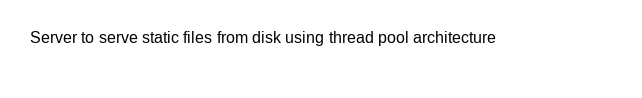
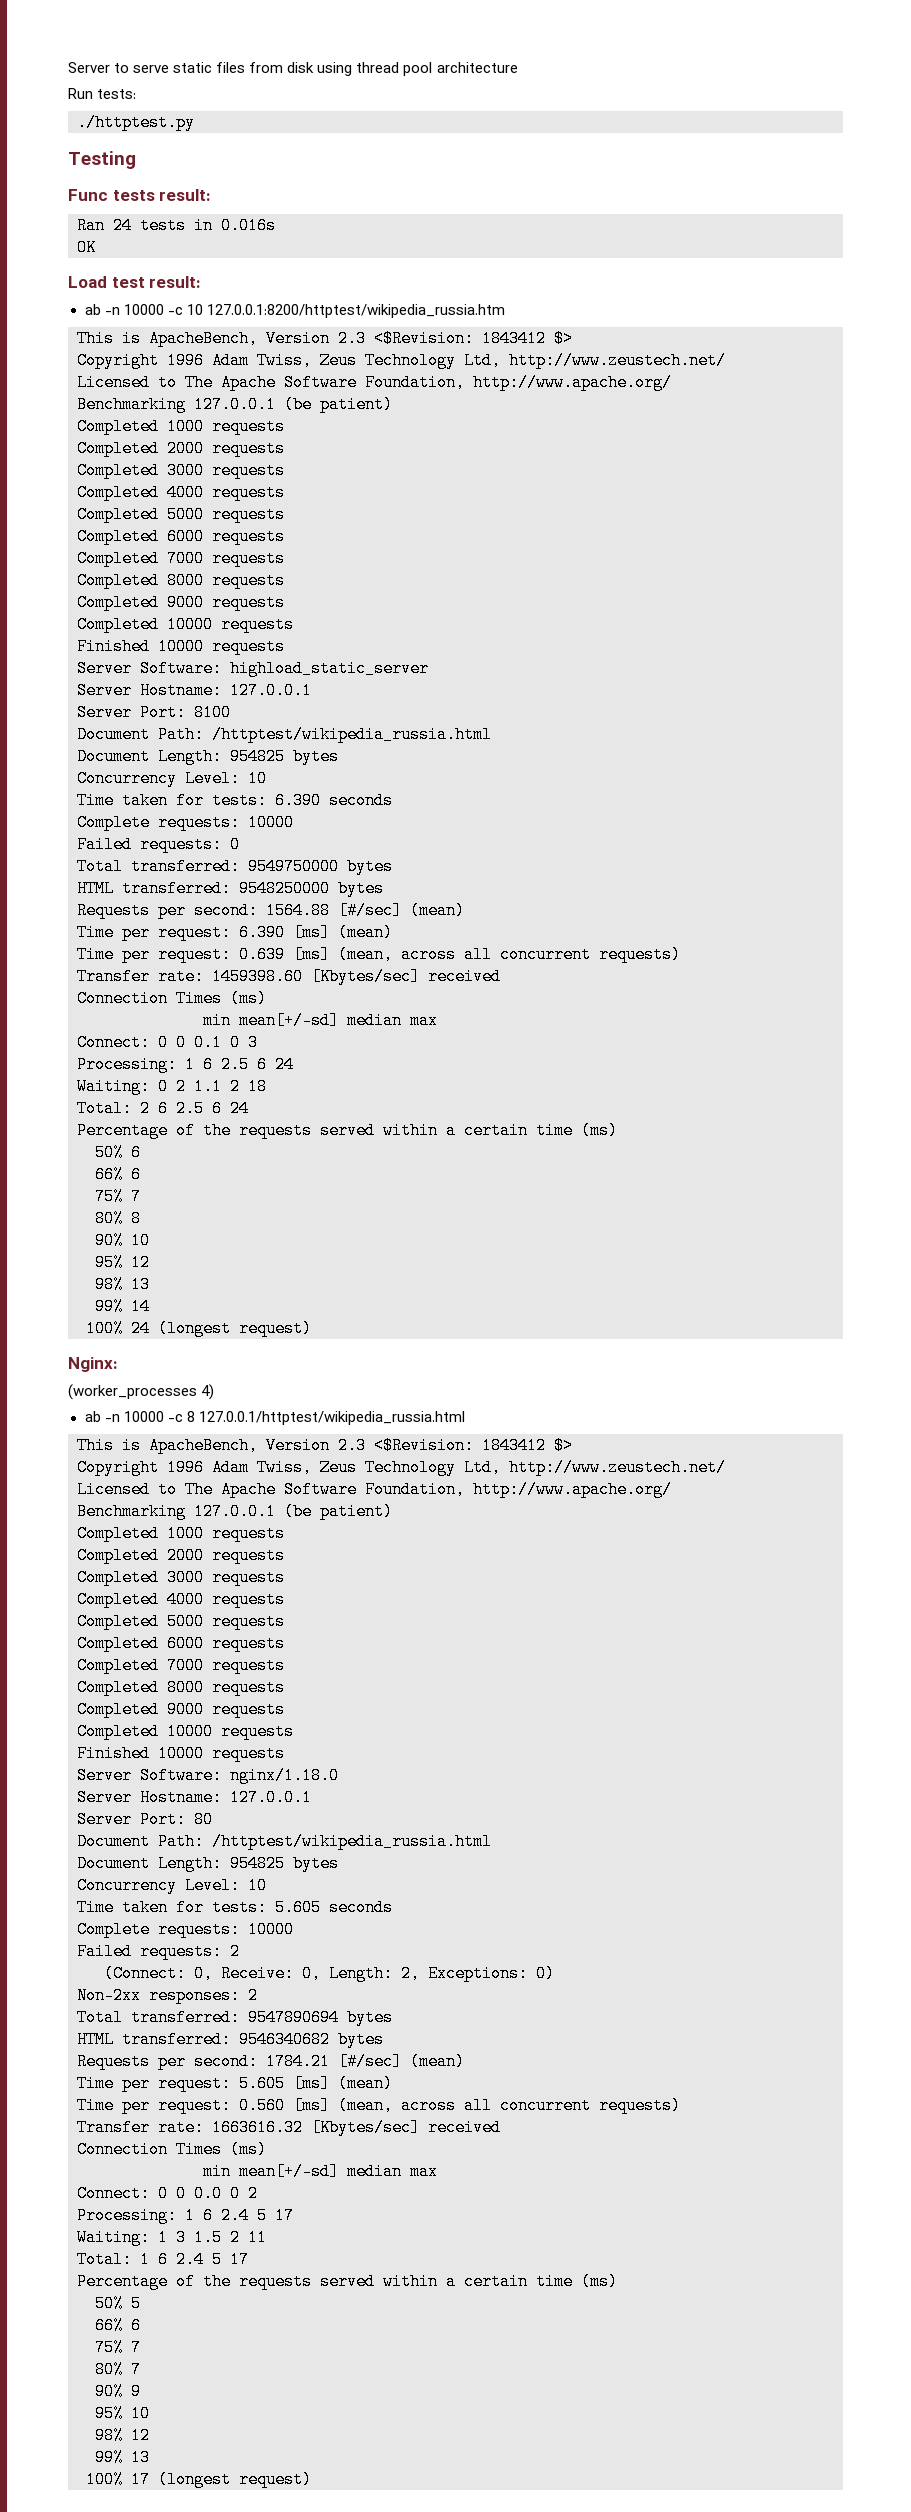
(497, 37) none -> [68,88,137,99] [77,114,195,131] [68,151,136,169] [68,189,212,201] [77,217,276,234] [77,239,96,256] [68,276,202,288] [84,304,505,318] [77,330,573,347] [77,352,726,369] [77,374,672,391] [77,396,393,413] [77,418,285,435] [77,440,285,457] [77,462,285,479] [77,484,285,501] [77,506,285,523] [77,528,285,545] [77,550,285,567] [77,572,285,589] [77,594,285,611] [77,616,294,633] [77,638,285,655] [77,660,429,677] [77,682,312,699] [77,704,231,721] [77,726,492,743] [77,748,339,765] [77,770,267,787] [77,792,393,809] [77,814,294,831] [77,836,240,853] [77,858,393,875] [77,880,384,897] [77,902,465,919] [77,924,393,941] [77,946,681,963] [77,968,501,985] [77,990,267,1007] [203,1012,438,1029] [77,1034,258,1051] [77,1056,294,1073] [77,1078,267,1095] [77,1100,249,1117] [77,1122,618,1139] [95,1144,141,1161] [95,1166,141,1183] [95,1188,141,1205] [95,1210,141,1227] [95,1232,150,1249] [95,1254,150,1271] [95,1276,150,1293] [95,1298,150,1315] [86,1320,312,1337] [68,1357,118,1372] [68,1384,215,1400] [84,1411,465,1425] [77,1437,573,1454] [77,1459,726,1476] [77,1481,672,1498] [77,1503,393,1520] [77,1525,285,1542] [77,1547,285,1564] [77,1569,285,1586] [77,1591,285,1608] [77,1613,285,1630] [77,1635,285,1652] [77,1657,285,1674] [77,1679,285,1696] [77,1701,285,1718] [77,1723,294,1740] [77,1745,285,1762] [77,1767,339,1784] [77,1789,312,1806] [77,1811,213,1828] [77,1833,492,1850] [77,1855,339,1872] [77,1877,267,1894] [77,1899,393,1916] [77,1921,294,1938] [77,1943,240,1960] [104,1965,555,1982] [77,1987,258,2004] [77,2009,393,2026] [77,2031,384,2048] [77,2053,465,2070] [77,2075,393,2092] [77,2097,681,2114] [77,2119,501,2136] [77,2141,267,2158] [203,2163,438,2180] [77,2185,258,2202] [77,2207,294,2224] [77,2229,267,2246] [77,2251,249,2268] [77,2273,618,2290] [95,2295,141,2312] [95,2317,141,2334] [95,2339,141,2356] [95,2361,141,2378] [95,2383,141,2400] [95,2405,150,2422] [95,2427,150,2444] [95,2449,150,2466] [86,2471,312,2488] // Run tests: // ./httptest.py // Testing // Func tests result: // Ran 24 tests in 0.016s // OK // Load test result: // ab -n 10000 -c 10 127.0.0.1:8200/httptest/wikipedia_russia.htm // This is ApacheBench, Version 2.3 <$Revision: 1843412 $> // Copyright 1996 Adam Twiss, Zeus Technology Ltd, http://www.zeustech.net/ // Licensed to The Apache Software Foundation, http://www.apache.org/ // Benchmarking 127.0.0.1 (be patient) // Completed 1000 requests // Completed 2000 requests // Completed 3000 requests // Completed 4000 requests // Completed 5000 requests // Completed 6000 requests // Completed 7000 requests // Completed 8000 requests // Completed 9000 requests // Completed 10000 requests // Finished 10000 requests // Server Software: highload_static_server // Server Hostname: 127.0.0.1 // Server Port: 8100 // Document Path: /httptest/wikipedia_russia.html // Document Length: 954825 bytes // Concurrency Level: 10 // Time taken for tests: 6.390 seconds // Complete requests: 10000 // Failed requests: 0 // Total transferred: 9549750000 bytes // HTML transferred: 9548250000 bytes // Requests per second: 1564.88 [#/sec] (mean) // Time per request: 6.390 [ms] (mean) // Time per request: 0.639 [ms] (mean, across all concurrent requests) // Transfer rate: 1459398.60 [Kbytes/sec] received // Connection Times (ms) // min mean[+/-sd] median max // Connect: 0 0 0.1 0 3 // Processing: 1 6 2.5 6 24 // Waiting: 0 2 1.1 2 18 // Total: 2 6 2.5 6 24 // Percentage of the requests served within a certain time (ms) // 50% 6 // 66% 6 // 75% 7 // 80% 8 // 90% 10 // 95% 12 // 98% 13 // 99% 14 // 100% 24 (longest request) // Nginx: // (worker_processes 4) // ab -n 10000 -c 8 127.0.0.1/httptest/wikipedia_russia.html // This is ApacheBench, Version 2.3 <$Revision: 1843412 $> // Copyright 1996 Adam Twiss, Zeus Technology Ltd, http://www.zeustech.net/ // Licensed to The Apache Software Foundation, http://www.apache.org/ // Benchmarking 127.0.0.1 (be patient) // Completed 1000 requests // Completed 2000 requests // Completed 3000 requests // Completed 4000 requests // Completed 5000 requests // Completed 6000 requests // Completed 7000 requests // Completed 8000 requests // Completed 9000 requests // Completed 10000 requests // Finished 10000 requests // Server Software: nginx/1.18.0 // Server Hostname: 127.0.0.1 // Server Port: 80 // Document Path: /httptest/wikipedia_russia.html // Document Length: 954825 bytes // Concurrency Level: 10 // Time taken for tests: 5.605 seconds // Complete requests: 10000 // Failed requests: 2 // (Connect: 0, Receive: 0, Length: 2, Exceptions: 0) // Non-2xx responses: 2 // Total transferred: 9547890694 bytes // HTML transferred: 9546340682 bytes // Requests per second: 1784.21 [#/sec] (mean) // Time per request: 5.605 [ms] (mean) // Time per request: 0.560 [ms] (mean, across all concurrent requests) // Transfer rate: 1663616.32 [Kbytes/sec] received // Connection Times (ms) // min mean[+/-sd] median max // Connect: 0 0 0.0 0 2 // Processing: 1 6 2.4 5 17 // Waiting: 1 3 1.5 2 11 // Total: 1 6 2.4 5 17 // Percentage of the requests served within a certain time (ms) // 50% 5 // 66% 6 // 75% 7 // 80% 7 // 90% 9 // 95% 10 // 98% 12 // 99% 13 // 100% 17 (longest request)

